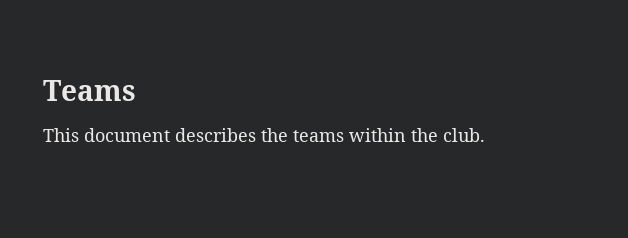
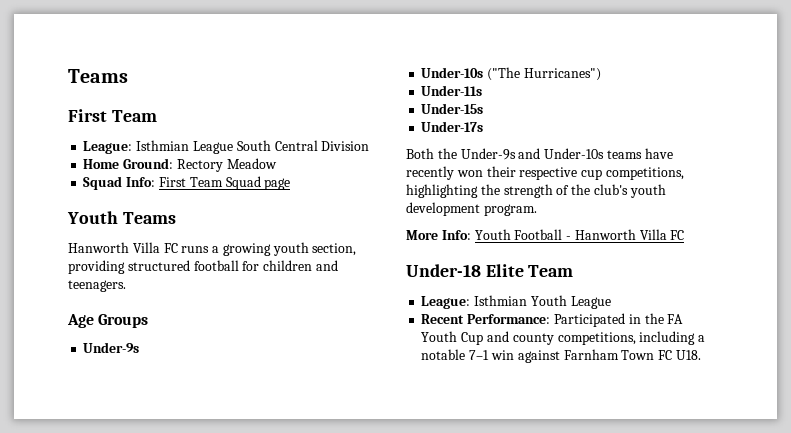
[43,80,136,101] [43,128,485,142] Teams // This document describes the teams within the club. -> [68,69,128,83] [68,109,157,122] [83,140,370,154] [83,158,277,172] [83,176,291,190] [67,211,176,224] [68,242,357,256] [68,260,338,274] [68,280,126,292] [67,314,149,328] [83,342,140,353] [421,67,601,81] [421,85,483,96] [421,103,484,114] [421,121,484,132] [406,148,673,160] [406,166,684,180] [406,184,666,198] [406,202,537,216] [406,229,685,240] [406,264,574,277] [421,295,611,309] [421,313,684,327] [421,331,706,345] [421,349,701,363] Teams // First Team // League: Isthmian League South Central Division // Home Ground: Rectory Meadow // Squad Info: First Team Squad page // Youth Teams // Hanworth Villa FC runs a growing youth section, providing structured football for children and teenagers. // Age Groups // Under-9s // Under-10s ("The Hurricanes") // Under-11s // Under-15s // Under-17s // Both the Under-9s and Under-10s teams have recently won their respective cup competitions, highlighting the strength of the club's youth development program. // More Info: Youth Football - Hanworth Villa FC // Under-18 Elite Team // League: Isthmian Youth League // Recent Performance: Participated in the FA Youth Cup and county competitions, including a notable 7–1 win against Farnham Town FC U18.

